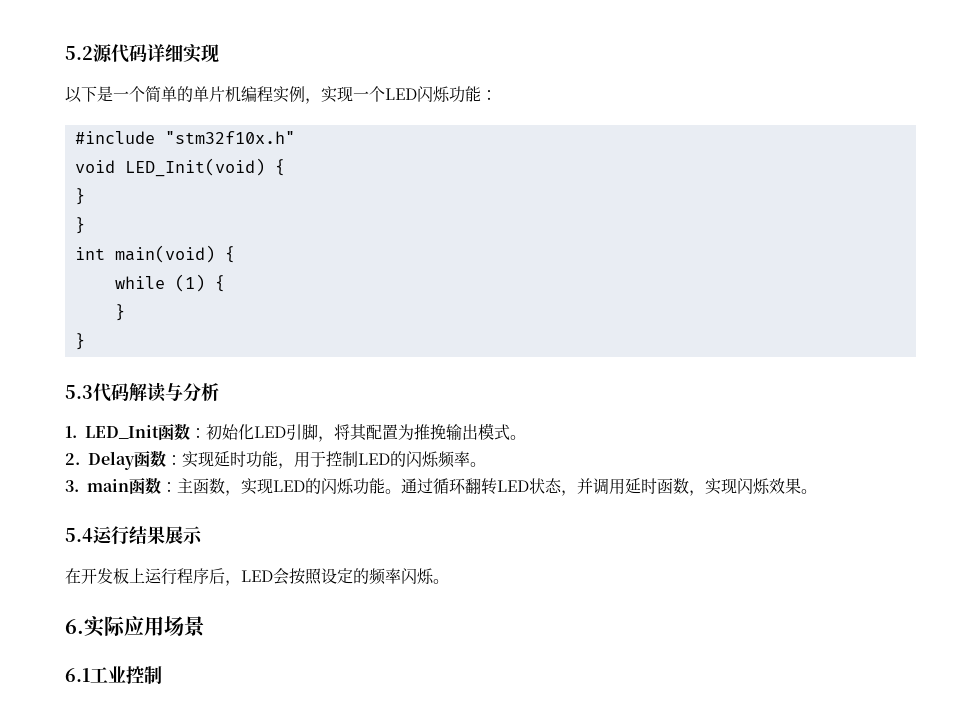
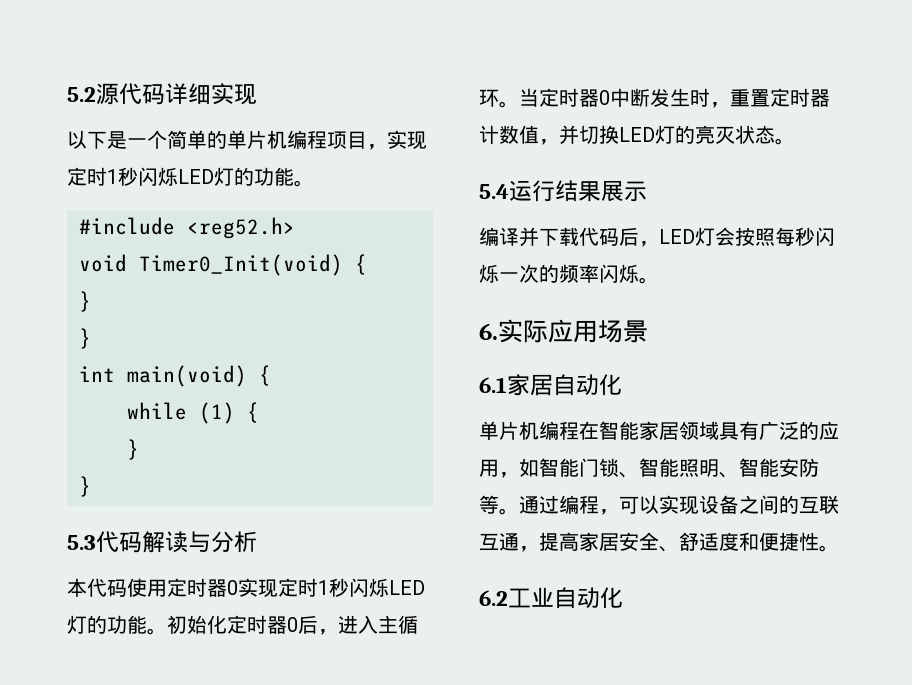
[273,86,497,104] 实例，实现一个LED闪烁功能： -> [327,130,427,150] [67,167,314,187] 项目，实现定时1秒闪烁LED灯的功能。
[164,131,295,144] "stm32f10x.h" -> [187,217,295,239] <reg52.h>
[124,158,265,177] LED_Init(void) -> [139,254,343,276] Timer0_Init(void)
[65,423,526,442] [65,450,486,470] [65,477,801,496] 1. LED_Init函数：初始化LED引脚，将其配置为推挽输出模式。 // 2. Delay函数：实现延时功能，用于控制LED的闪烁频率。 // 3. main函数：主函数，实现LED的闪烁功能。通过循环翻转LED状态，并调用延时函数，实现闪烁效果 -> [67,578,425,598] [67,615,418,635] [479,88,830,108] [479,125,775,145] 本代码使用定时器0实现定时1秒闪烁LED灯的功能。初始化定时器0后，进入主循环。当定时器0中断发生时，重置定时器计数值，并切换LED灯的亮灭状态
[65,568,353,586] 在开发板上运行程序后，LED会按照设定 -> [479,227,835,247] [479,264,539,283] 编译并下载代码后，LED灯会按照每秒闪烁一次
[90,666,162,684] 工业控制 -> [507,374,622,396] [479,421,839,440] [479,458,819,478] [479,495,839,515] [479,532,839,552] [479,587,623,609] 家居自动化 // 单片机编程在智能家居领域具有广泛的应用，如智能门锁、智能照明、智能安防等。通过编程，可以实现设备之间的互联互通，提高家居安全、舒适度和便捷性。 // 6.2工业自动化

